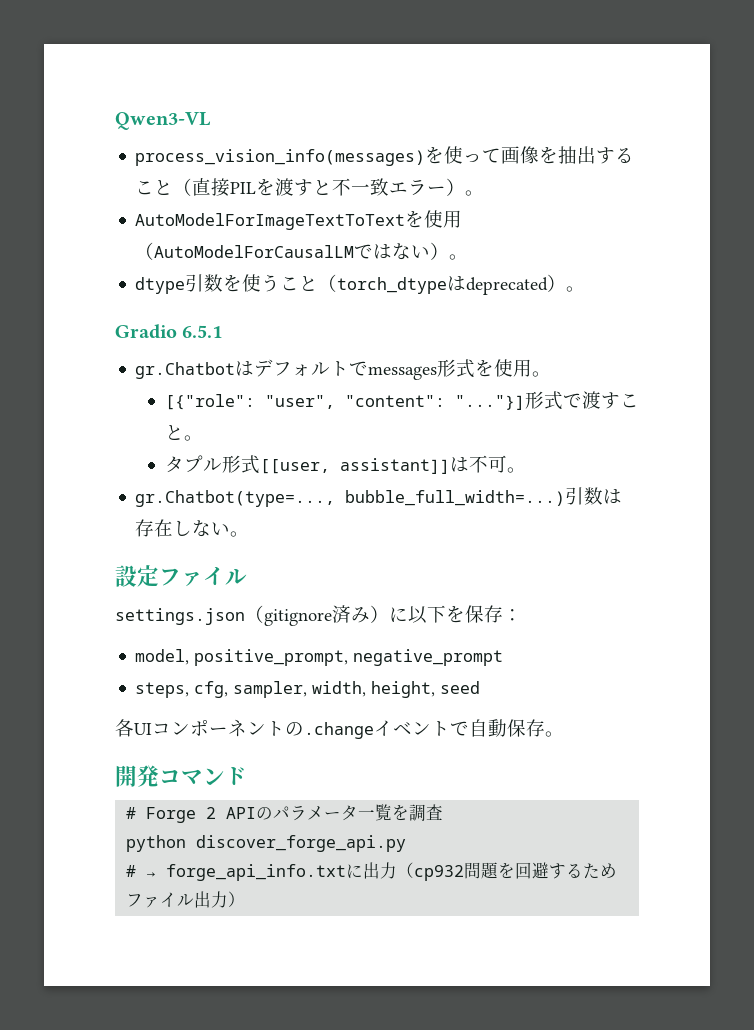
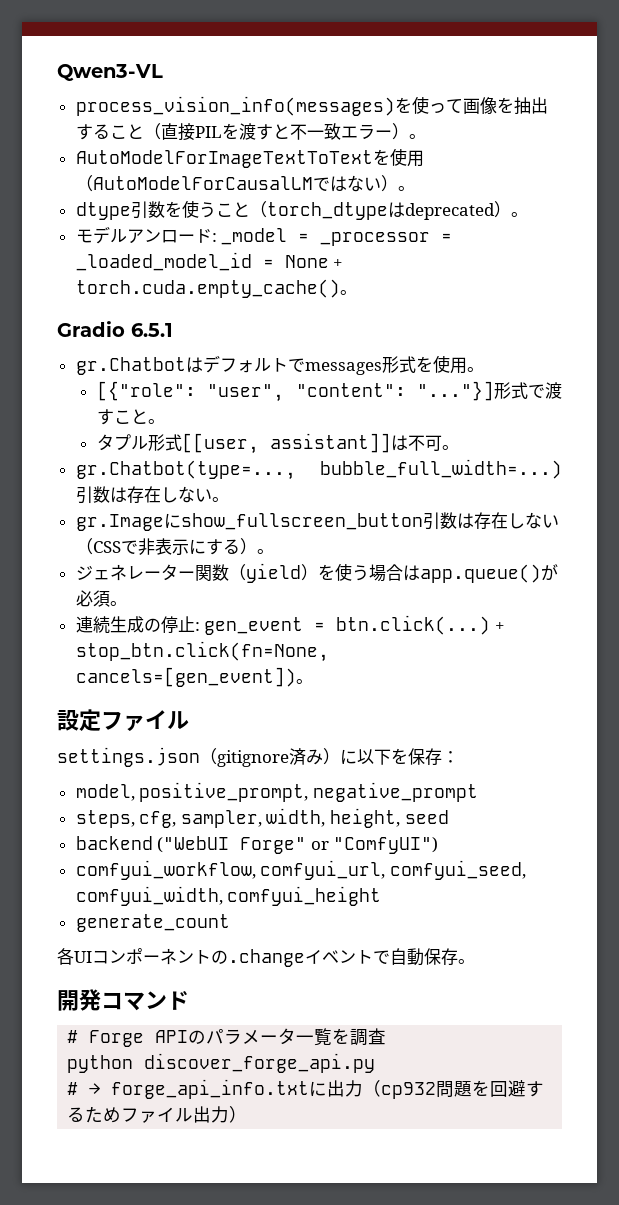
(586, 289) none -> [75,226,453,246] [75,252,344,271] [75,279,357,298] // モデルアンロード: _model = _processor = _loaded_model_id = None + torch.cuda.empty_cache()。
(250, 534) none -> [75,512,559,531] [75,538,274,555] [75,563,558,583] [75,590,127,607] [75,615,505,635] [75,641,329,662] [75,667,313,687] // gr.Imageにshow_fullscreen_button引数は存在しない（CSSで非表示にする）。 // ジェネレーター関数（yield）を使う場合はapp.queue()が必須。 // 連続生成の停止: gen_event = btn.click(...) + stop_btn.click(fn=None, cancels=[gen_event])。
(481, 687) none -> [75,836,439,854] [75,860,526,880] [75,886,382,906] [75,914,230,932] // backend ("WebUI Forge" or "ComfyUI") // comfyui_workflow, comfyui_url, comfyui_seed, comfyui_width, comfyui_height // generate_count
[206,807,217,819] 2 -> (145, 1038) none

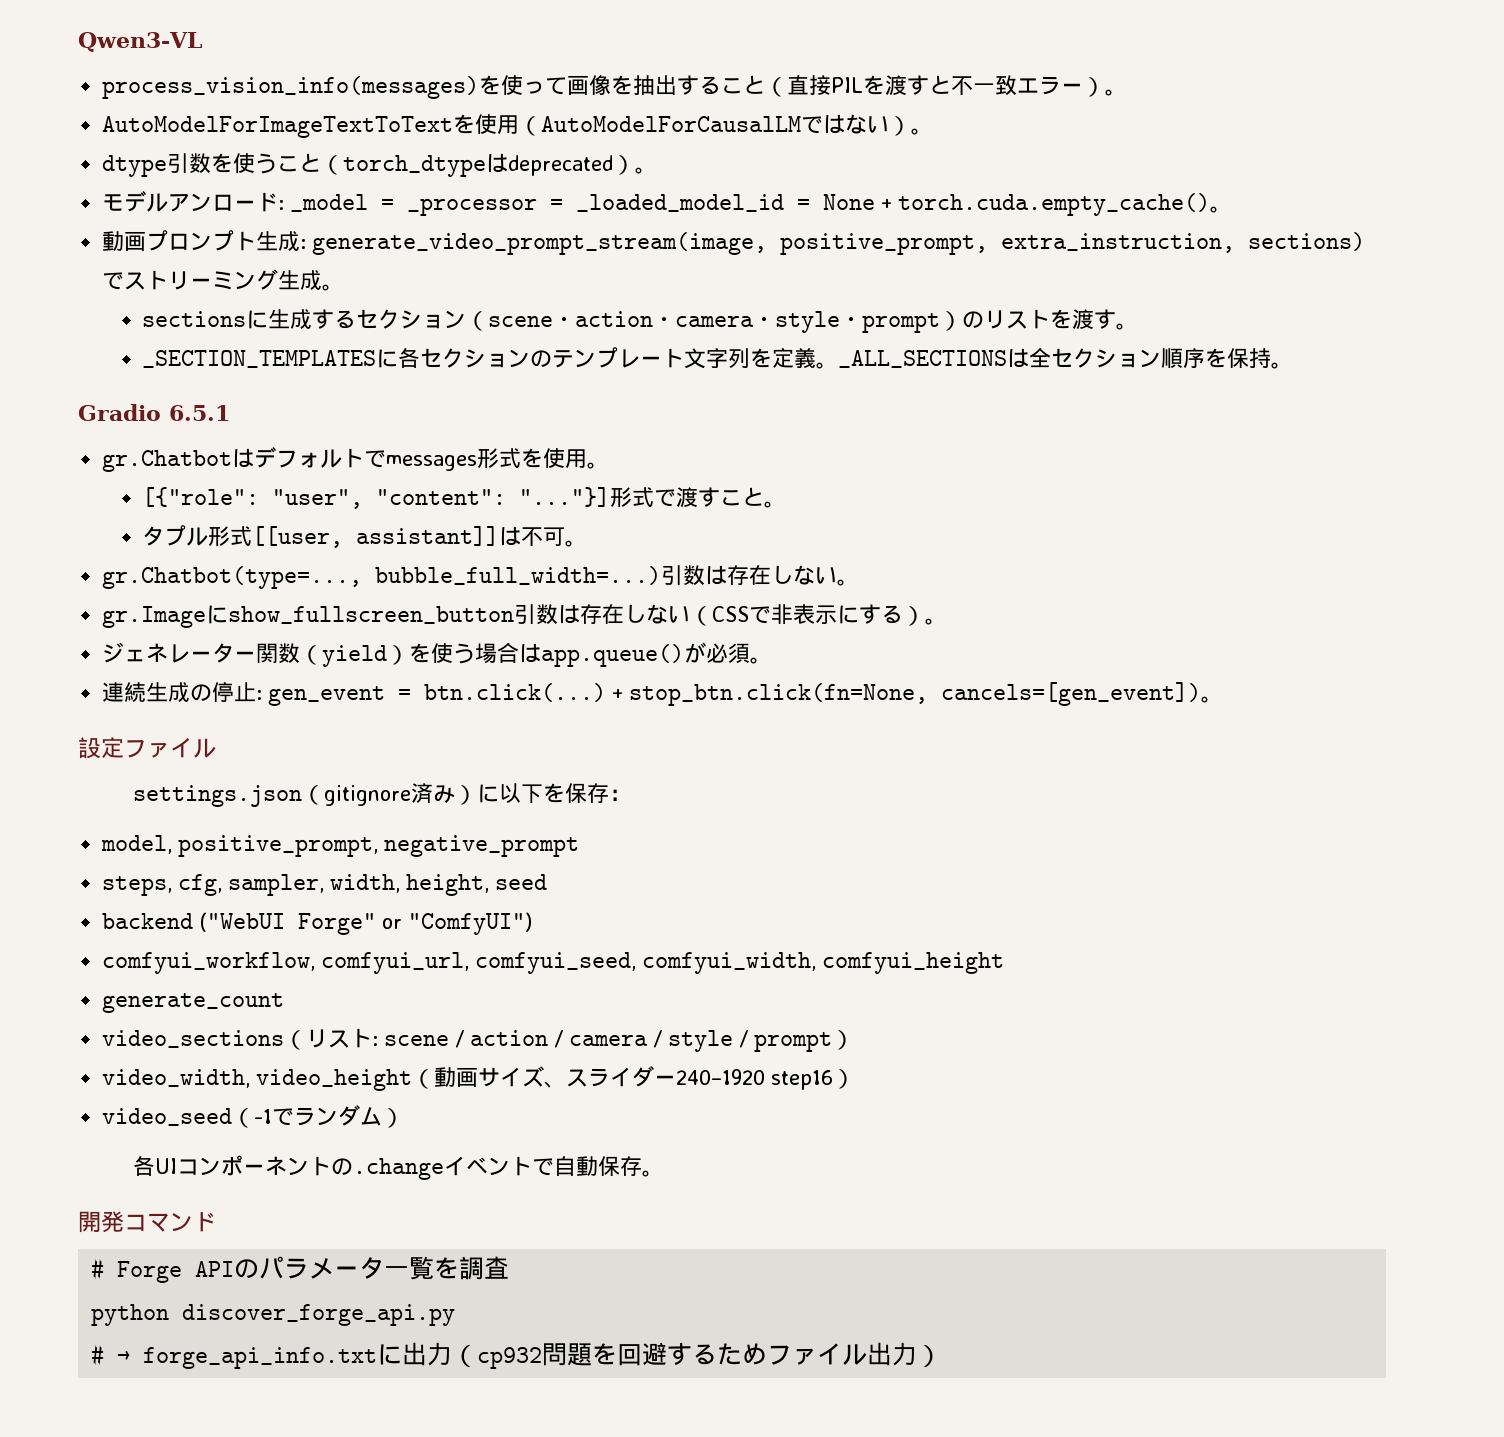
(357, 292) none -> [102,230,1366,255] [102,269,345,291] [142,309,1139,333] [142,347,1294,369] // 動画プロンプト生成: generate_video_prompt_stream(image, positive_prompt, extra_instruction, sections)でストリーミング生成。 // sectionsに生成するセクション（scene・action・camera・style・prompt）のリストを渡す。 // _SECTION_TEMPLATESに各セクションのテンプレート文字列を定義。_ALL_SECTIONSは全セクション順序を保持。
(230, 923) none -> [102,1028,855,1052] [102,1066,856,1091] [102,1105,405,1128] // video_sections（リスト: scene / action / camera / style / prompt） // video_width, video_height（動画サイズ、スライダー240–1920 step16） // video_seed（-1でランダム）

